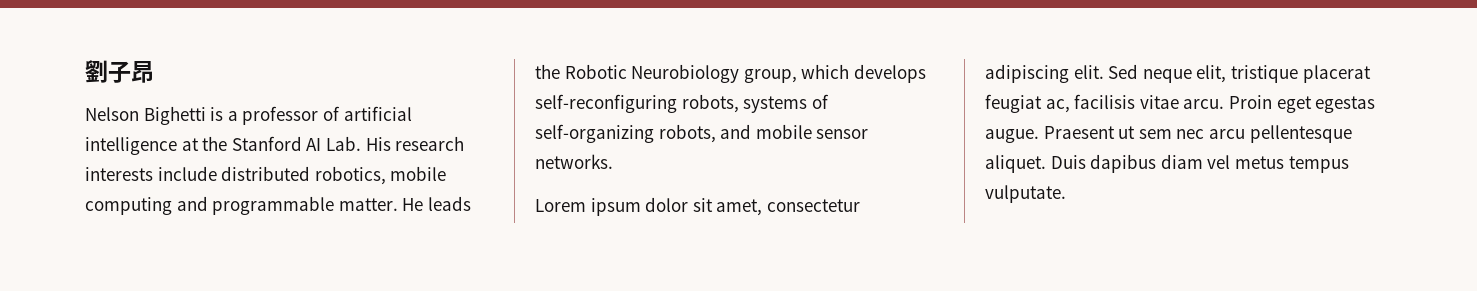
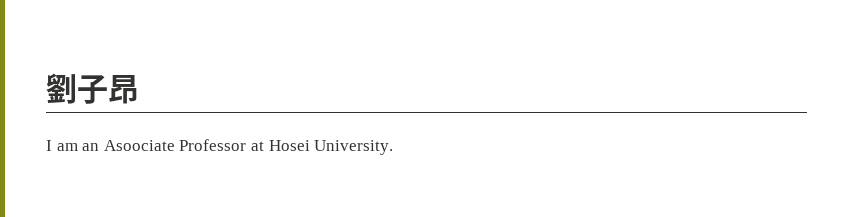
[85,106,412,125] [85,136,465,155] [85,166,447,185] [85,196,471,215] [535,64,926,83] [535,94,829,113] [535,124,869,143] [535,154,613,169] [535,197,860,216] [985,64,1371,83] [985,94,1376,113] [985,125,1352,143] [985,154,1349,173] [985,185,1066,203] Nelson Bighetti is a professor of artificial intelligence at the Stanford AI Lab. His research interests include distributed robotics, mobile computing and programmable matter. He leads the Robotic Neurobiology group, which develops self-reconfiguring robots, systems of self-organizing robots, and mobile sensor networks. // Lorem ipsum dolor sit amet, consectetur adipiscing elit. Sed neque elit, tristique placerat feugiat ac, facilisis vitae arcu. Proin eget egestas augue. Praesent ut sem nec arcu pellentesque aliquet. Duis dapibus diam vel metus tempus vulputate. -> [46,139,394,155] I am an Asoociate Professor at Hosei University.

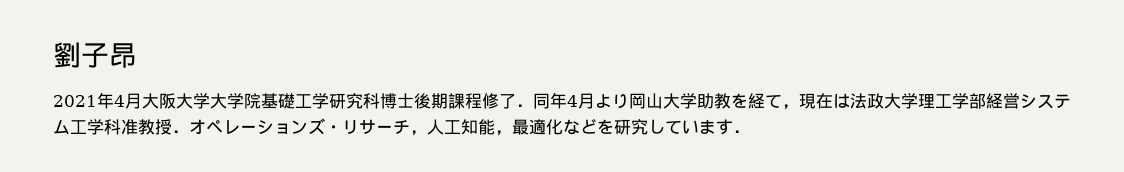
[46,139,394,155] I am an Asoociate Professor at Hosei University. -> [53,92,1071,110] [53,118,750,136] 2021年4月大阪大学大学院基礎工学研究科博士後期課程修了．同年4月より岡山大学助教を経て，現在は法政大学理工学部経営システム工学科准教授．オペレーションズ・リサーチ，人工知能，最適化などを研究しています．

